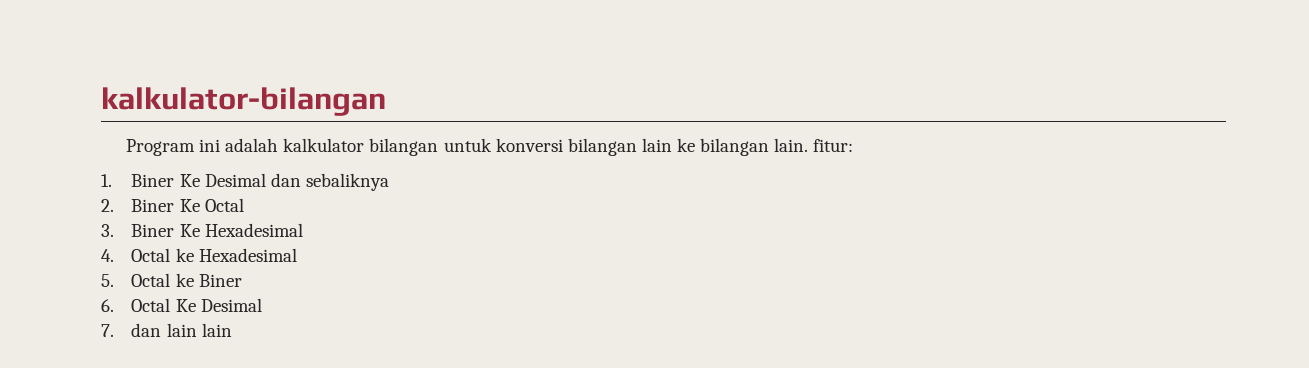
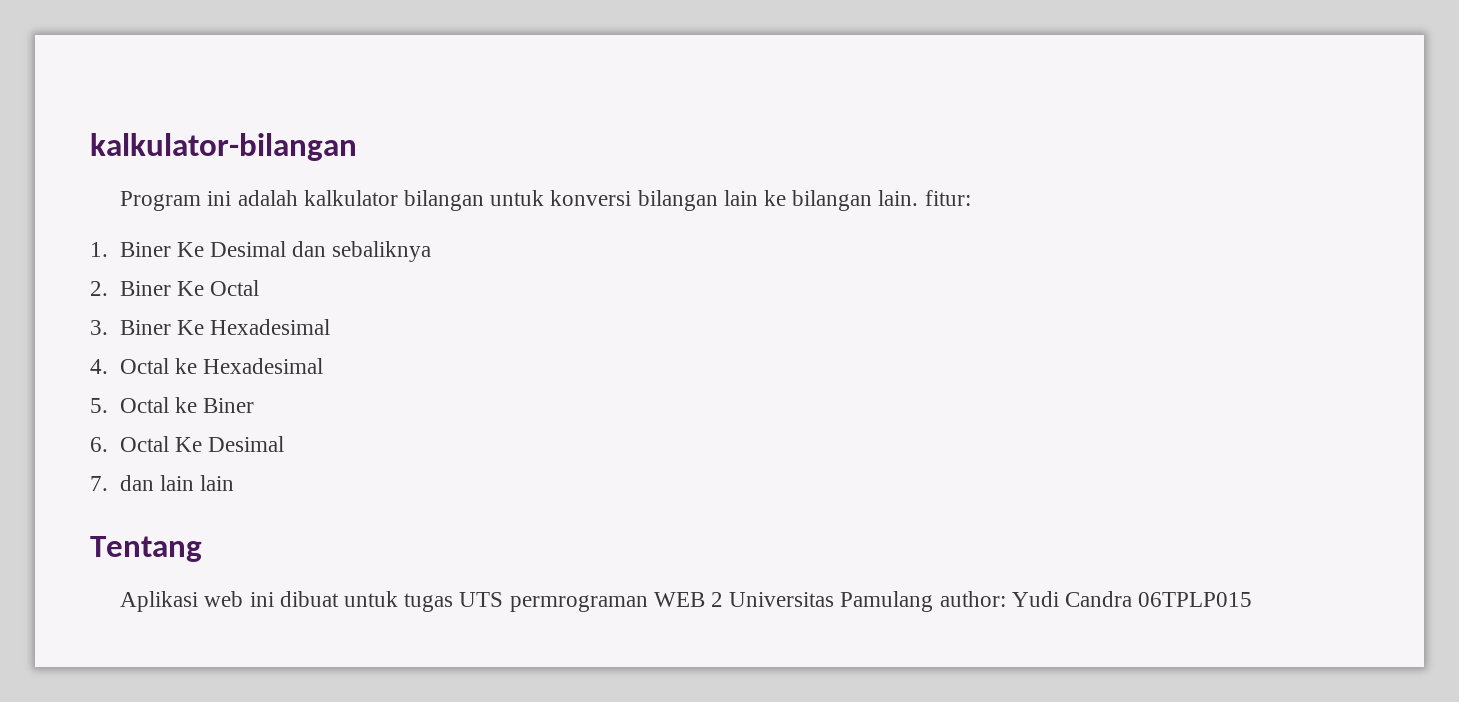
(232, 330) none -> [90,536,202,562] [120,591,1253,612] // Tentang // Aplikasi web ini dibuat untuk tugas UTS permrograman WEB 2 Universitas Pamulang author: Yudi Candra 06TPLP015

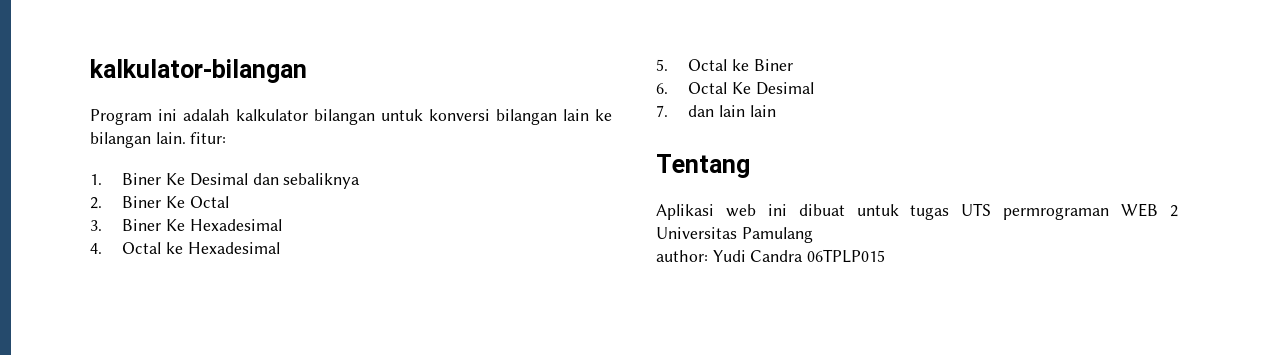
(934, 601) none -> (813, 235) //

